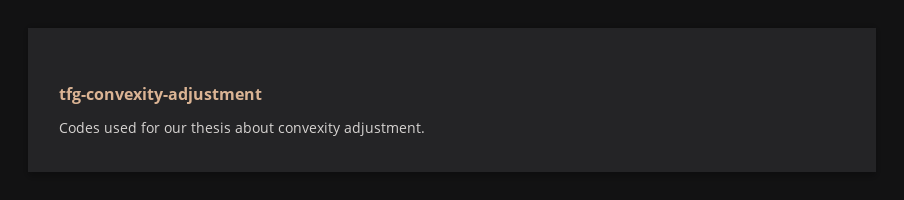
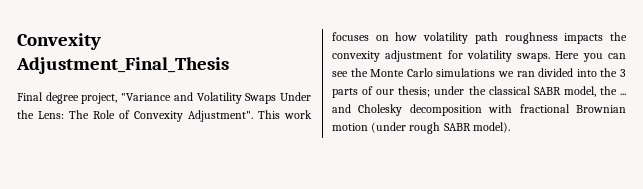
[59,87,262,104] [59,122,425,136] tfg-convexity-adjustment // Codes used for our thesis about convexity adjustment. -> [17,33,101,50] [16,57,229,74] [17,92,312,104] [17,110,312,122] [332,32,627,44] [332,50,626,62] [332,68,626,77] [332,86,626,98] [332,104,626,116] [332,122,510,134] Convexity Adjustment_Final_Thesis // Final degree project, "Variance and Volatility Swaps Under the Lens: The Role of Convexity Adjustment". This work focuses on how volatility path roughness impacts the convexity adjustment for volatility swaps. Here you can see the Monte Carlo simulations we ran divided into the 3 parts of our thesis; under the classical SABR model, the ... and Cholesky decomposition with fractional Brownian motion (under rough SABR model).

